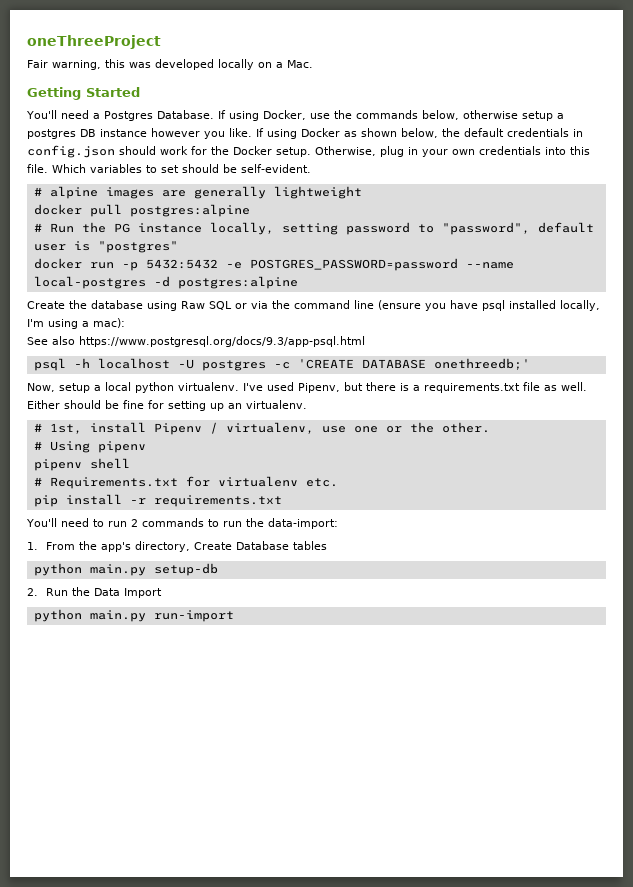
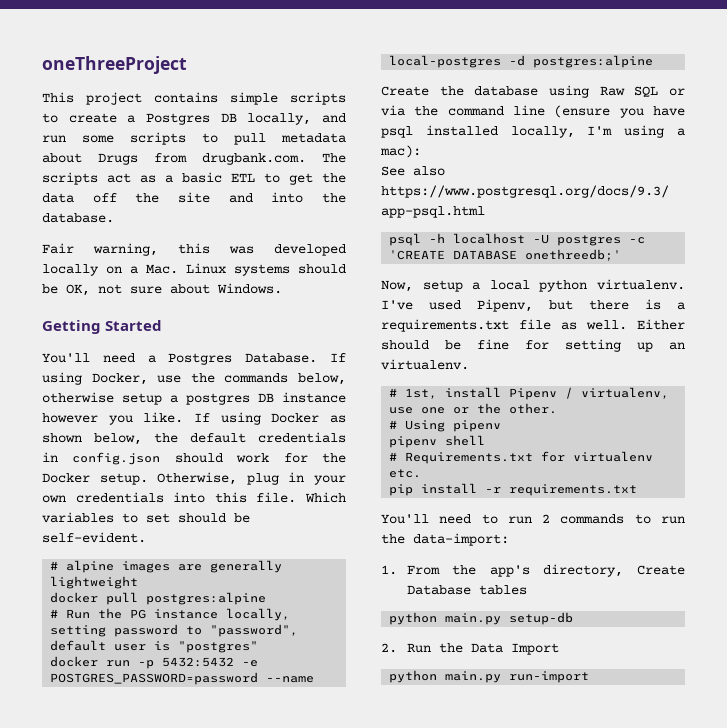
(161, 42) none -> [42,92,346,105] [42,113,346,125] [42,132,346,145] [42,153,346,165] [42,172,346,185] [42,192,346,203] [42,213,114,223] // This project contains simple scripts to create a Postgres DB locally, and run some scripts to pull metadata about Drugs from drugbank.com. The scripts act as a basic ETL to get the data off the site and into the database.
(313, 64) none -> [186,263,346,276] [42,283,282,296] Linux systems should be OK, not sure about Windows.

